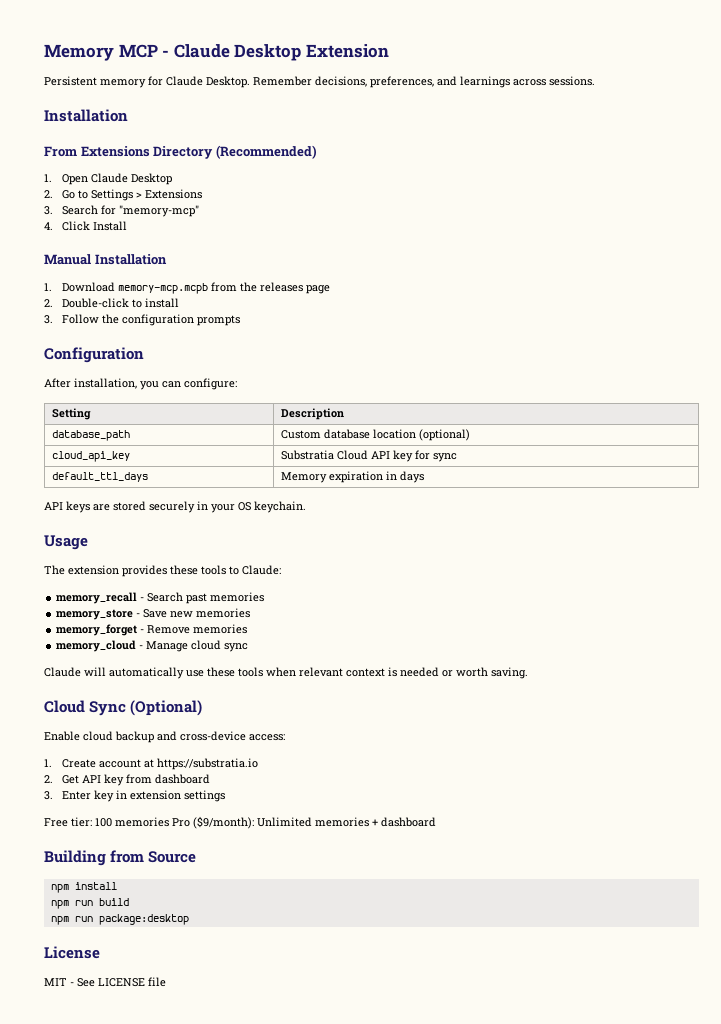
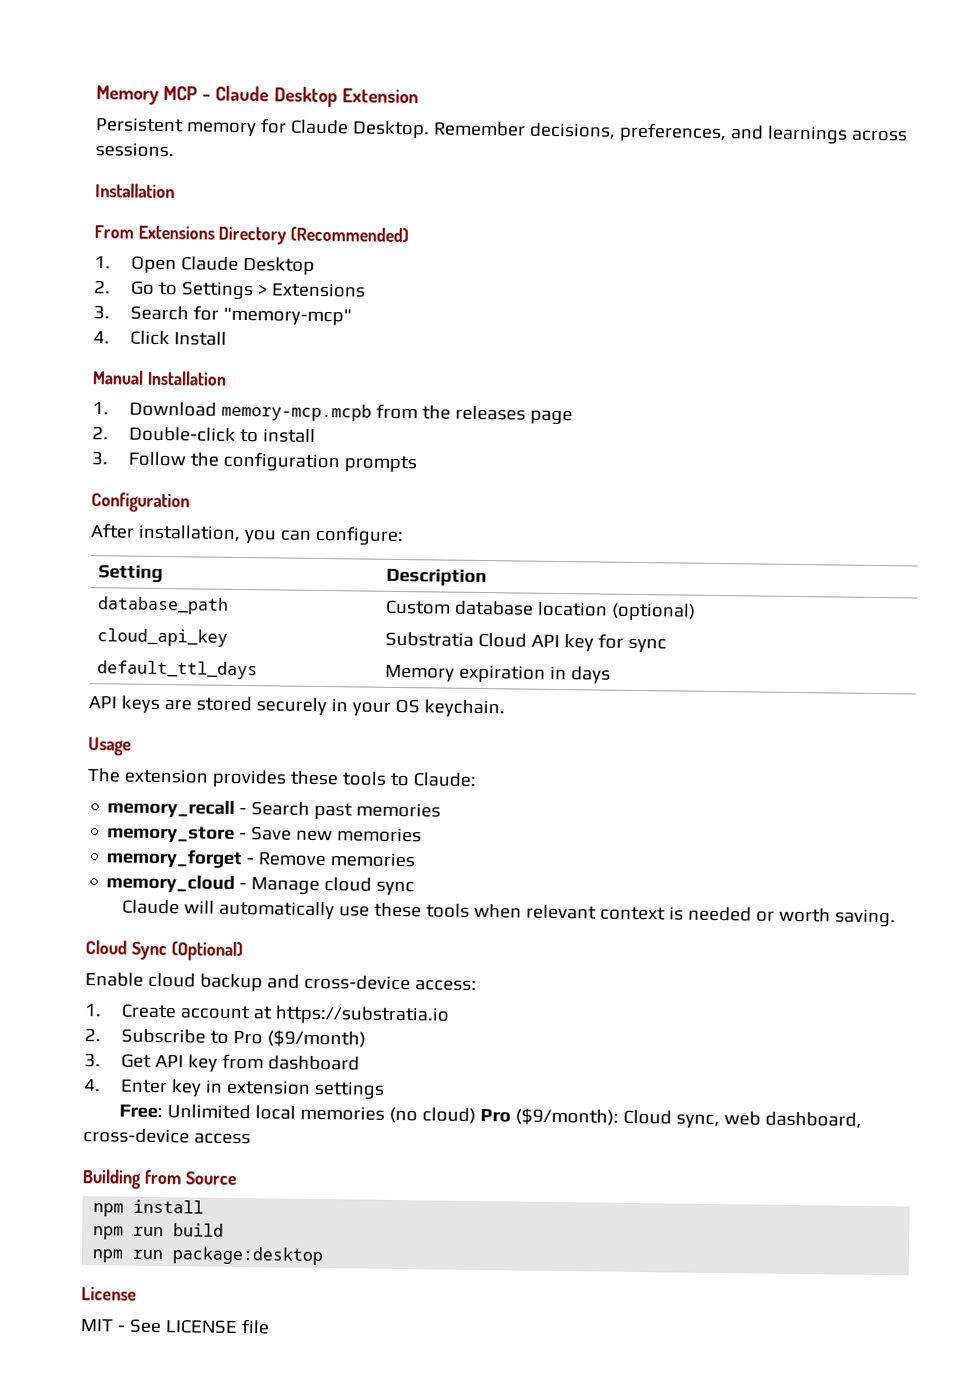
(53, 779) none -> [120,1028,366,1048] [84,1053,101,1068] Subscribe to Pro ($9/month) // 3.
[44,791,53,800] 3. -> [83,1079,101,1092] 4.
[44,816,436,829] Free tier: 100 memories Pro ($9/month): Unlimited memories + dashboard -> [119,1104,863,1129] [83,1128,251,1145] Free: Unlimited local memories (no cloud) Pro ($9/month): Cloud sync, web dashboard, cross-device access

